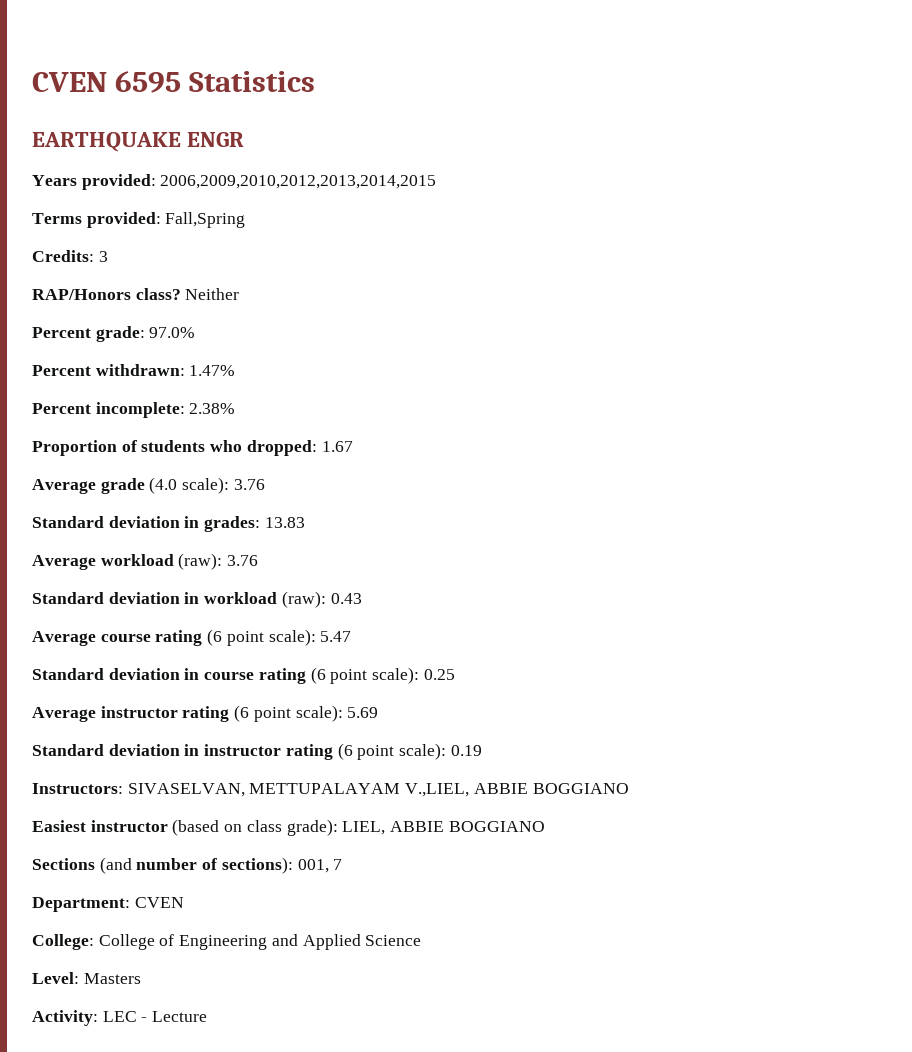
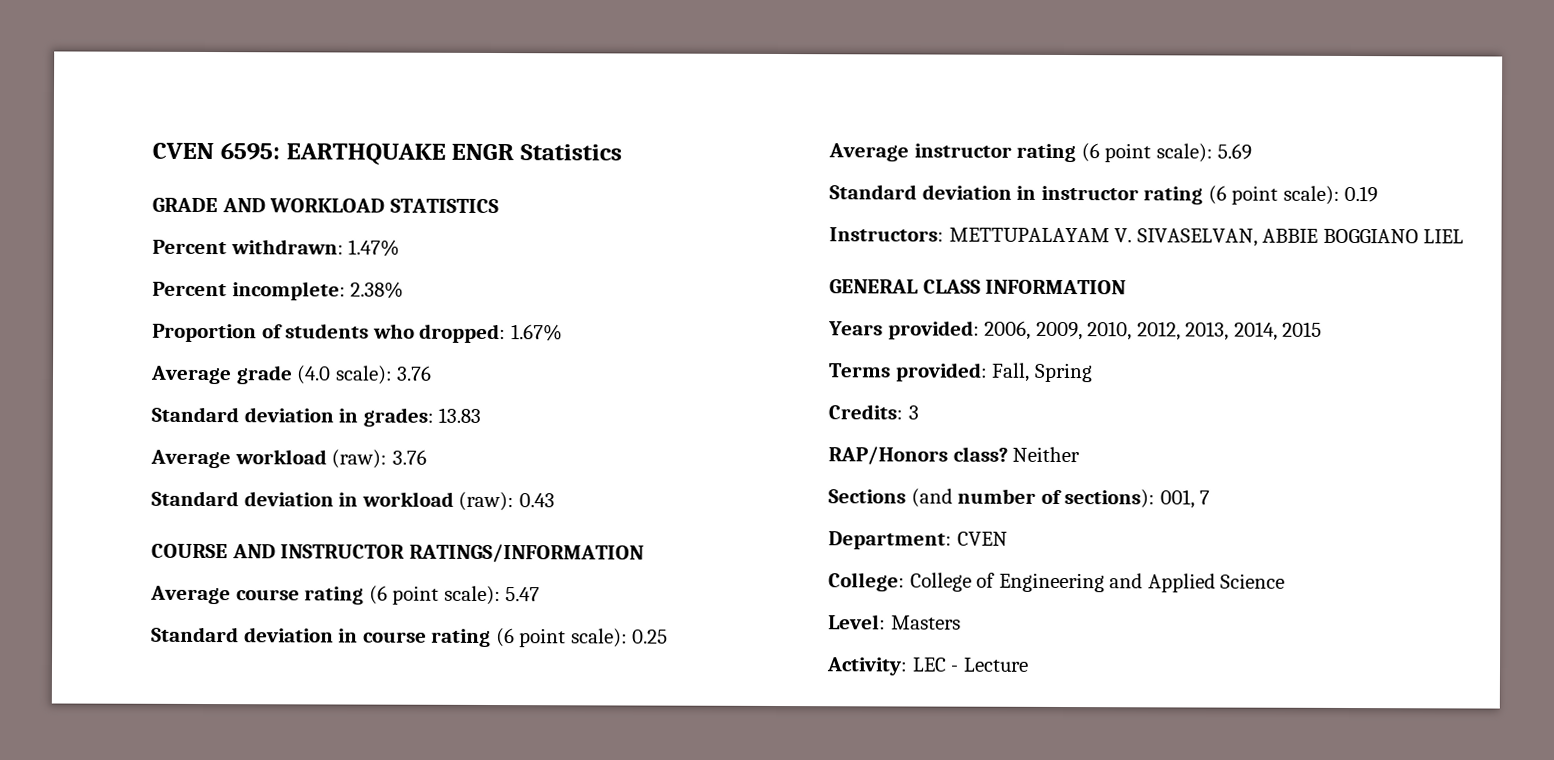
[32,71,316,93] [32,132,245,152] [32,174,437,190] [32,212,246,228] [32,250,108,262] [32,288,240,300] [32,326,196,342] CVEN 6595 Statistics // EARTHQUAKE ENGR // Years provided: 2006,2009,2010,2012,2013,2014,2015 // Terms provided: Fall,Spring // Credits: 3 // RAP/Honors class? Neither // Percent grade: 97.0% -> [152,142,622,165] [152,197,499,214] CVEN 6595: EARTHQUAKE ENGR Statistics // GRADE AND WORKLOAD STATISTICS
[321,441,353,452] 1.67 -> [510,324,563,342] 1.67%
(362, 598) none -> [151,543,644,563] // COURSE AND INSTRUCTOR RATINGS/INFORMATION
[127,783,629,797] [32,819,545,836] SIVASELVAN, METTUPALAYAM V.,LIEL, ABBIE BOGGIANO // Easiest instructor (based on class grade): LIEL, ABBIE BOGGIANO -> [948,227,1465,247] [829,279,1127,295] [828,320,1323,341] [829,362,1093,383] [828,404,919,420] [828,446,1081,465] METTUPALAYAM V. SIVASELVAN, ABBIE BOGGIANO LIEL // GENERAL CLASS INFORMATION // Years provided: 2006, 2009, 2010, 2012, 2013, 2014, 2015 // Terms provided: Fall, Spring // Credits: 3 // RAP/Honors class? Neither

